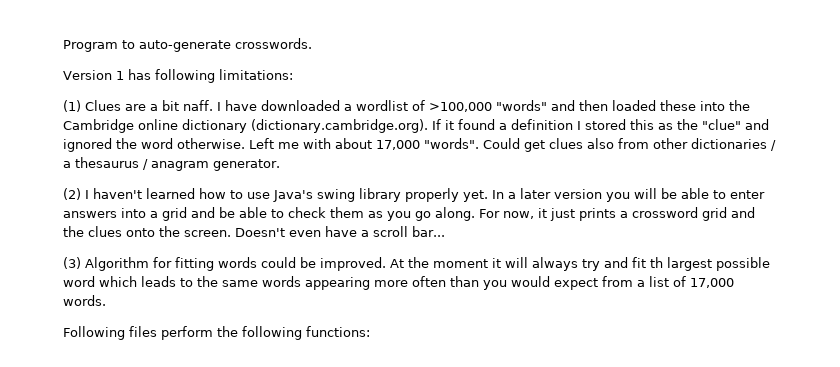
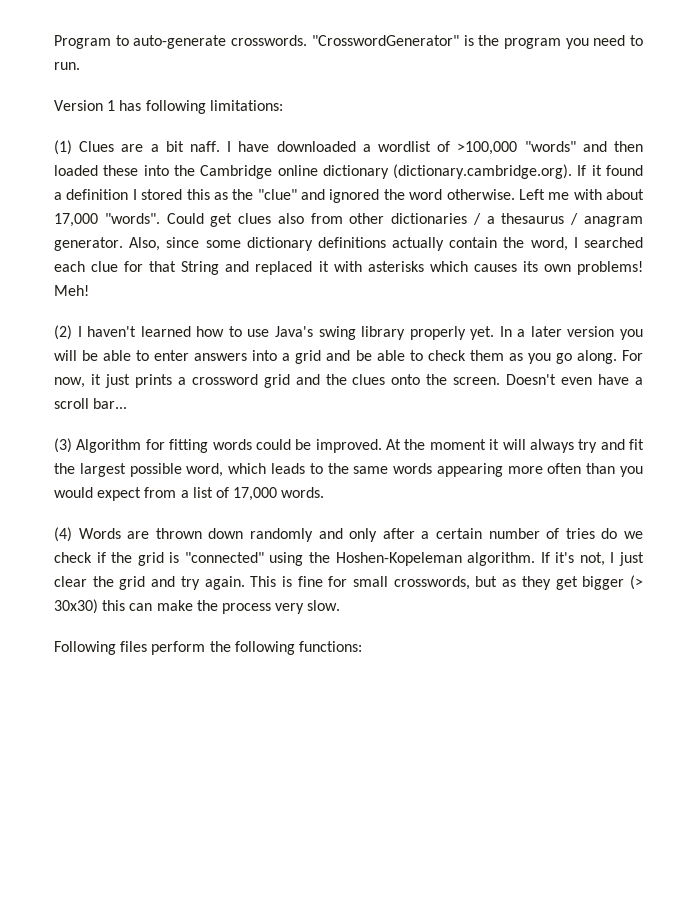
(312, 43) none -> [311,35,643,49] [54,62,80,70] "CrosswordGenerator" is the program you need to run.
(280, 165) none -> [129,237,643,251] [54,261,643,275] [54,285,89,296] Also, since some dictionary definitions actually contain the word, I searched each clue for that String and replaced it with asterisks which causes its own problems! Meh!
[650,257,663,268] th -> [54,463,75,474] the
[63,276,95,287] word -> [186,463,224,477] word,
(106, 300) none -> [54,527,644,542] [54,552,644,566] [54,575,643,590] [54,599,341,614] // (4) Words are thrown down randomly and only after a certain number of tries do we check if the grid is "connected" using the Hoshen-Kopeleman algorithm. If it's not, I just clear the grid and try again. This is fine for small crosswords, but as they get bigger (> 30x30) this can make the process very slow.

